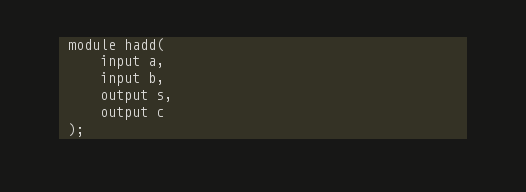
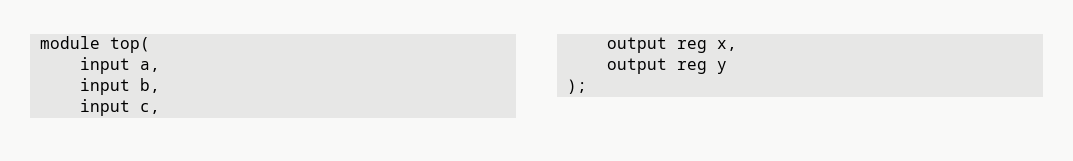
[124,38,164,52] hadd( -> [109,37,150,53] top(
[100,90,172,103] [100,107,164,120] output s, // output c -> [79,99,160,116] [606,37,737,53] [606,58,727,74] input c, // output reg x, // output reg y

